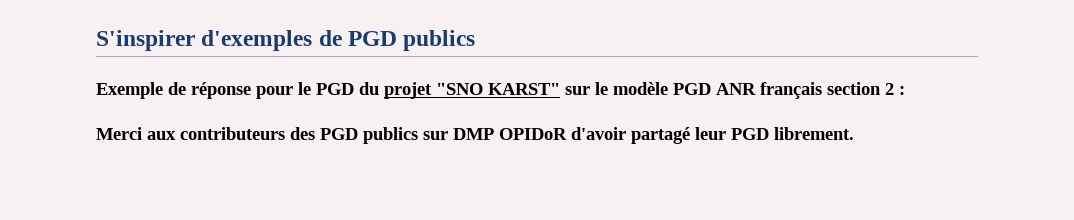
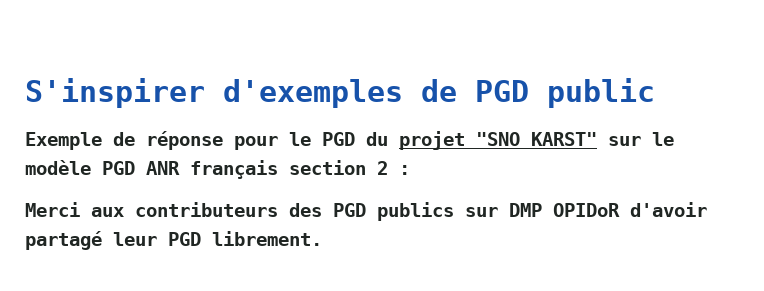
[403,30,476,51] publics -> [547,78,655,108] public

